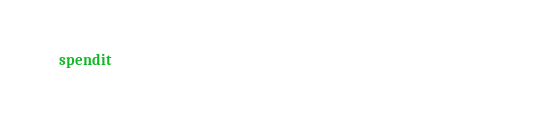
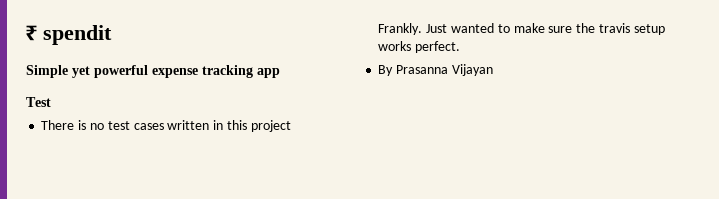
(59, 60) none -> [26,25,37,41] ₹
(112, 60) none -> [26,65,280,78] [26,97,51,107] [41,120,291,132] [378,23,665,35] [378,41,461,53] [378,64,493,76] // Simple yet powerful expense tracking app // Test // There is no test cases written in this project Frankly. Just wanted to make sure the travis setup works perfect. // By Prasanna Vijayan

